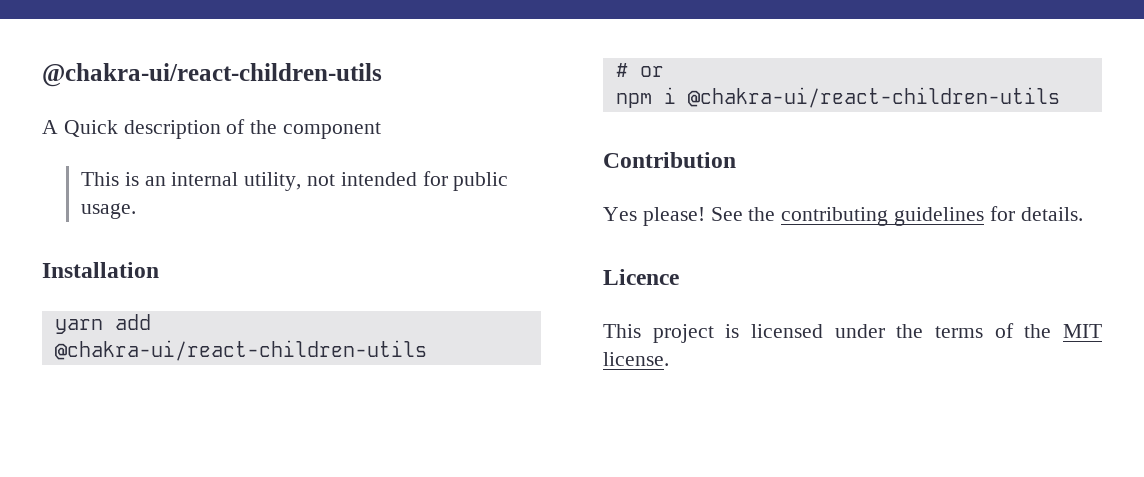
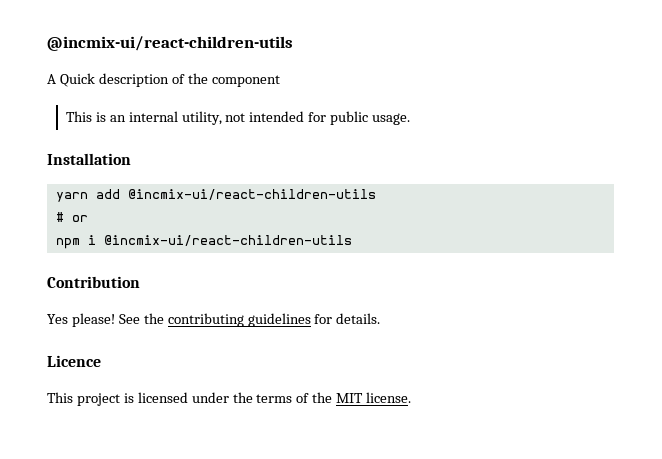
[42,63,382,87] @chakra-ui/react-children-utils -> [47,36,293,51] @incmix-ui/react-children-utils
[54,340,427,361] @chakra-ui/react-children-utils -> [127,189,376,200] @incmix-ui/react-children-utils
[687,87,1060,108] @chakra-ui/react-children-utils -> [103,235,352,246] @incmix-ui/react-children-utils

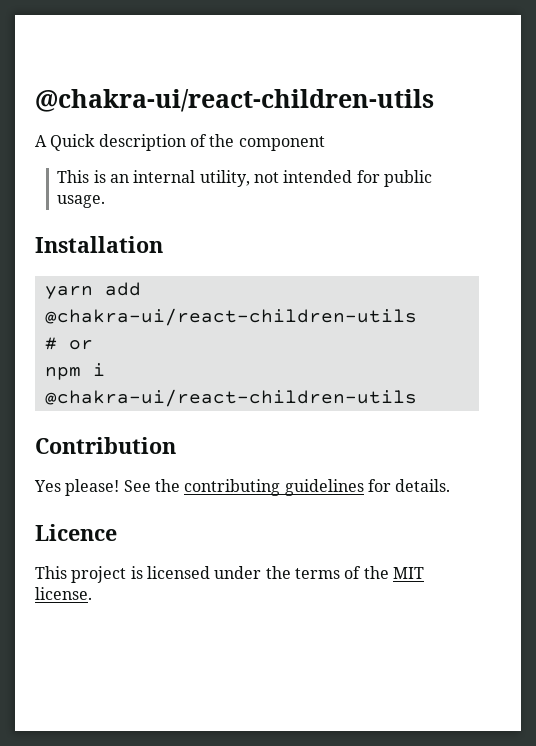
[47,36,293,51] @incmix-ui/react-children-utils -> [35,89,434,112] @chakra-ui/react-children-utils
[127,189,376,200] @incmix-ui/react-children-utils -> [44,308,417,326] @chakra-ui/react-children-utils
[103,235,352,246] @incmix-ui/react-children-utils -> [44,389,417,407] @chakra-ui/react-children-utils

